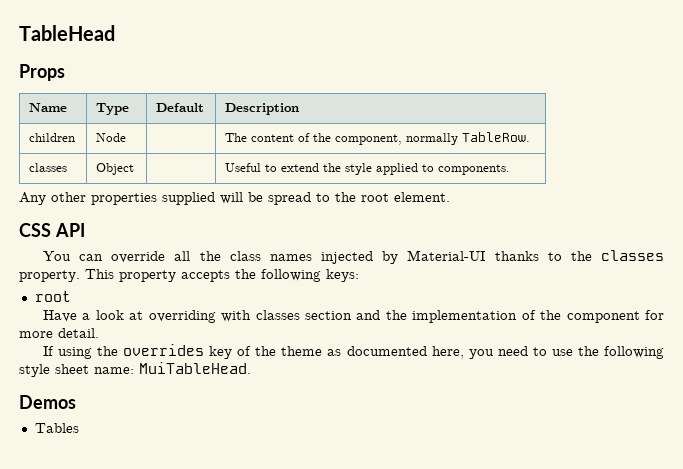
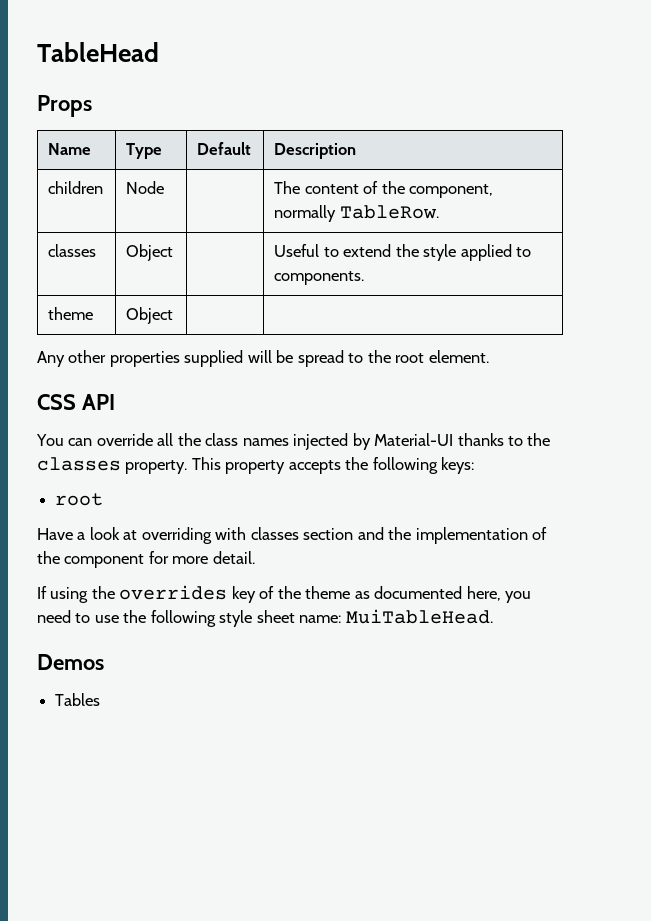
(511, 169) none -> [48,307,94,320] [126,307,174,324] // theme | Object | |

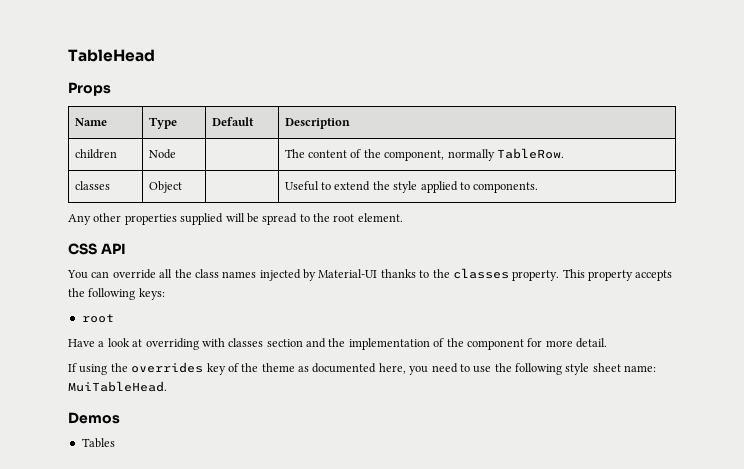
[48,307,94,320] [126,307,174,324] // theme | Object | | -> (539, 187) none

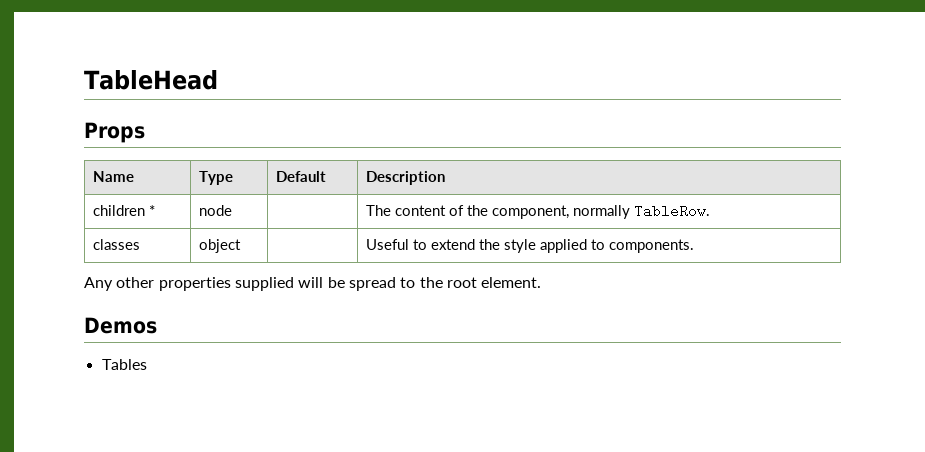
[148,149,176,159] | Node -> [148,205,155,216] [198,205,232,216] * | node
[148,181,182,193] Object -> [198,239,241,253] object
[68,243,126,255] [67,268,673,281] [68,288,165,300] [81,314,114,323] [68,338,607,350] [68,362,657,375] [68,381,167,392] // CSS API // You can override all the class names injected by Material-UI thanks to the classes property. This property accepts the following keys: // root // Have a look at overriding with classes section and the implementation of the component for more detail. // If using the overrides key of the theme as documented here, you need to use the following style sheet name: MuiTableHead. -> (542, 282) none

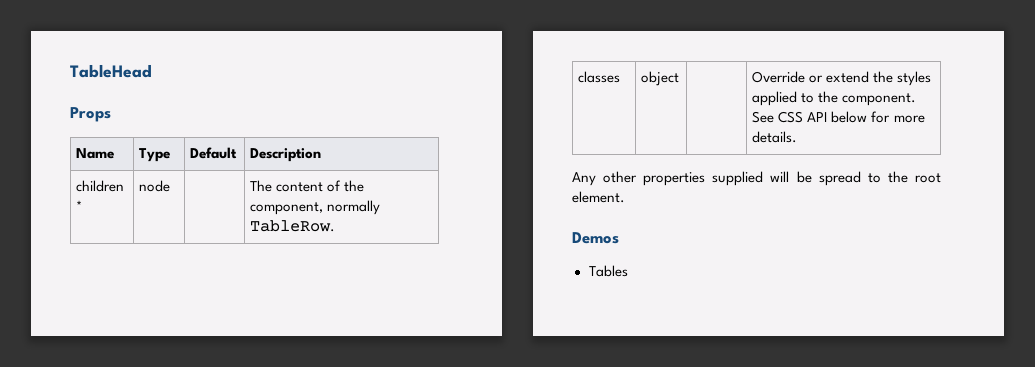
[365,239,427,250] Useful to -> [752,71,824,83] Override or
[503,239,536,253] style -> [897,71,932,86] styles
[608,239,694,253] components. -> [818,91,917,106] [752,111,925,123] [752,131,798,143] the component. See CSS API below for more details.

